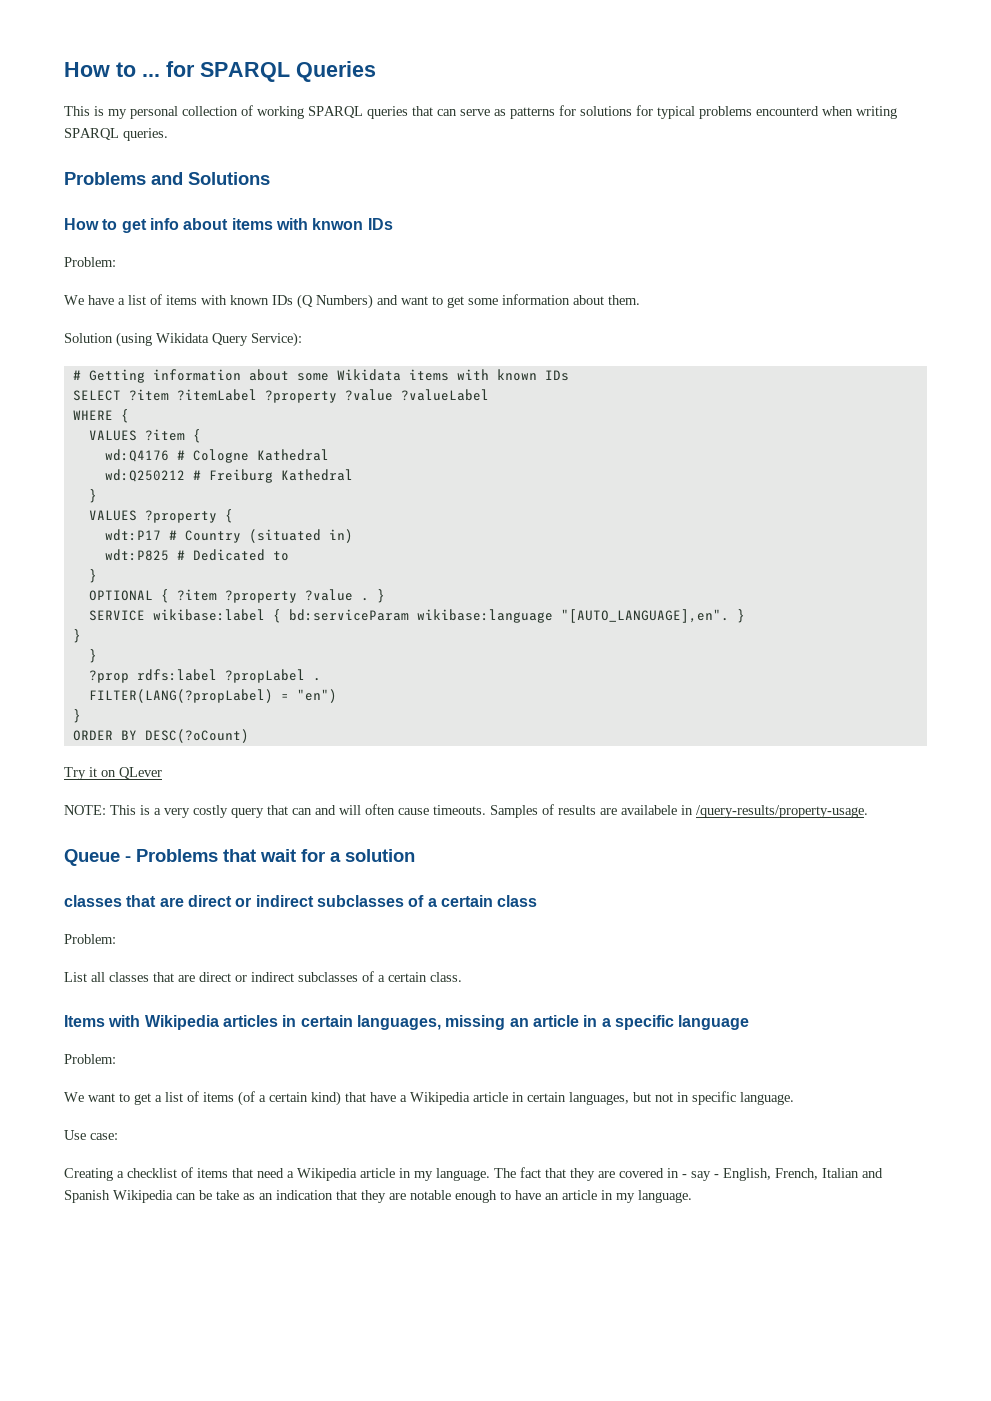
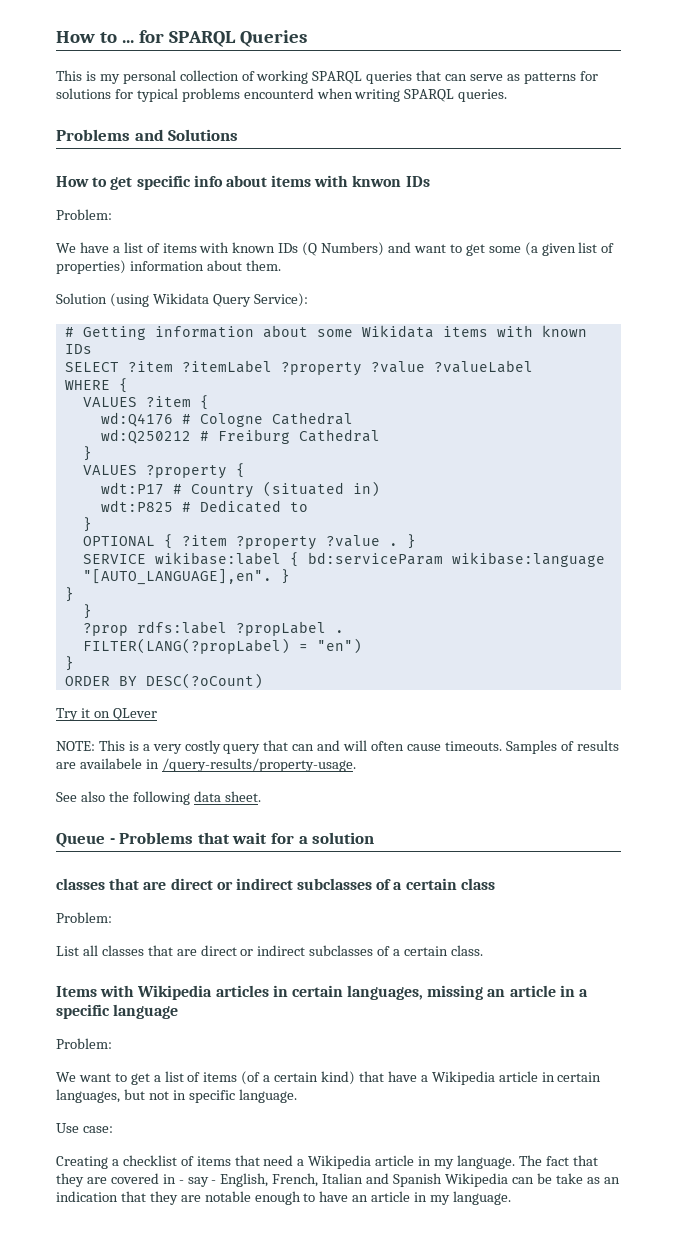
(147, 226) none -> [136,175,191,190] specific
(498, 301) none -> [524,242,615,256] [56,260,126,274] (a given list of properties)
[256,449,329,461] Kathedral -> [271,412,353,425] Cathedral
[280,469,353,481] Kathedral -> [298,429,380,442] Cathedral
(868, 811) none -> [56,791,261,805] // See also the following data sheet.

